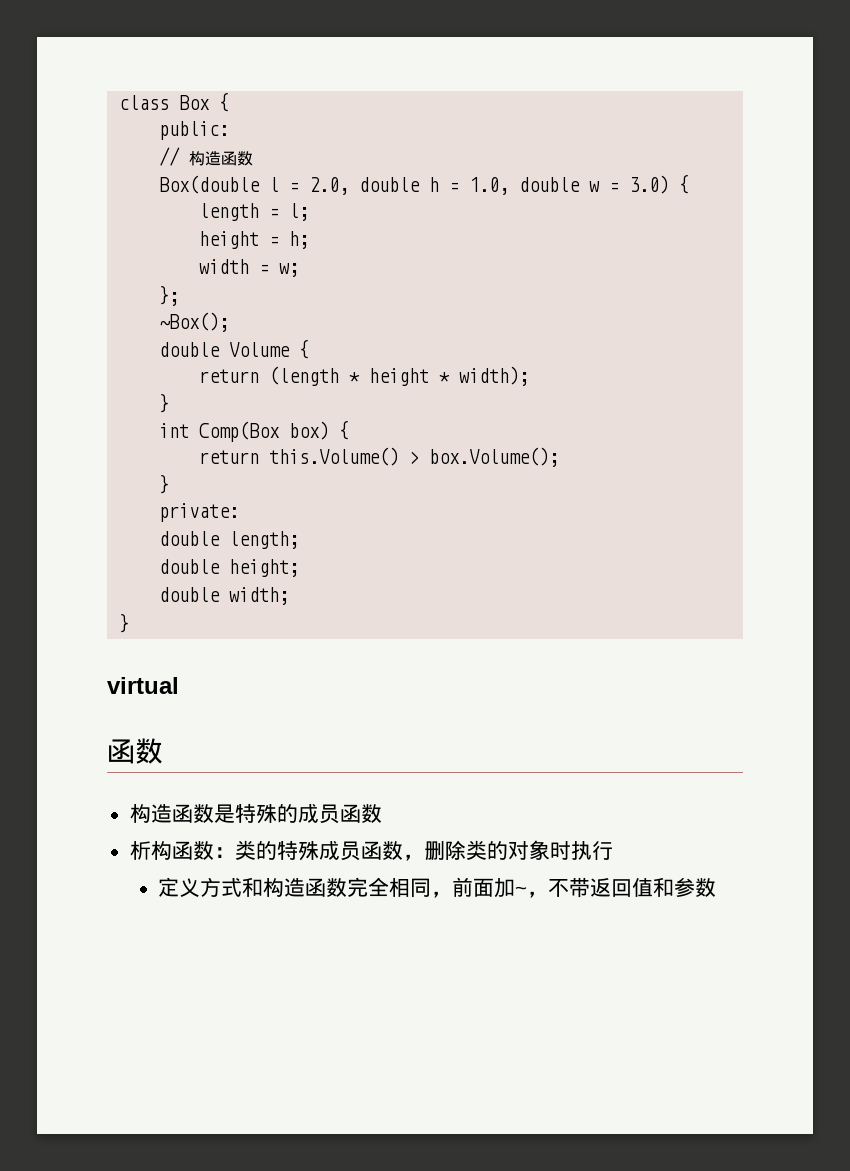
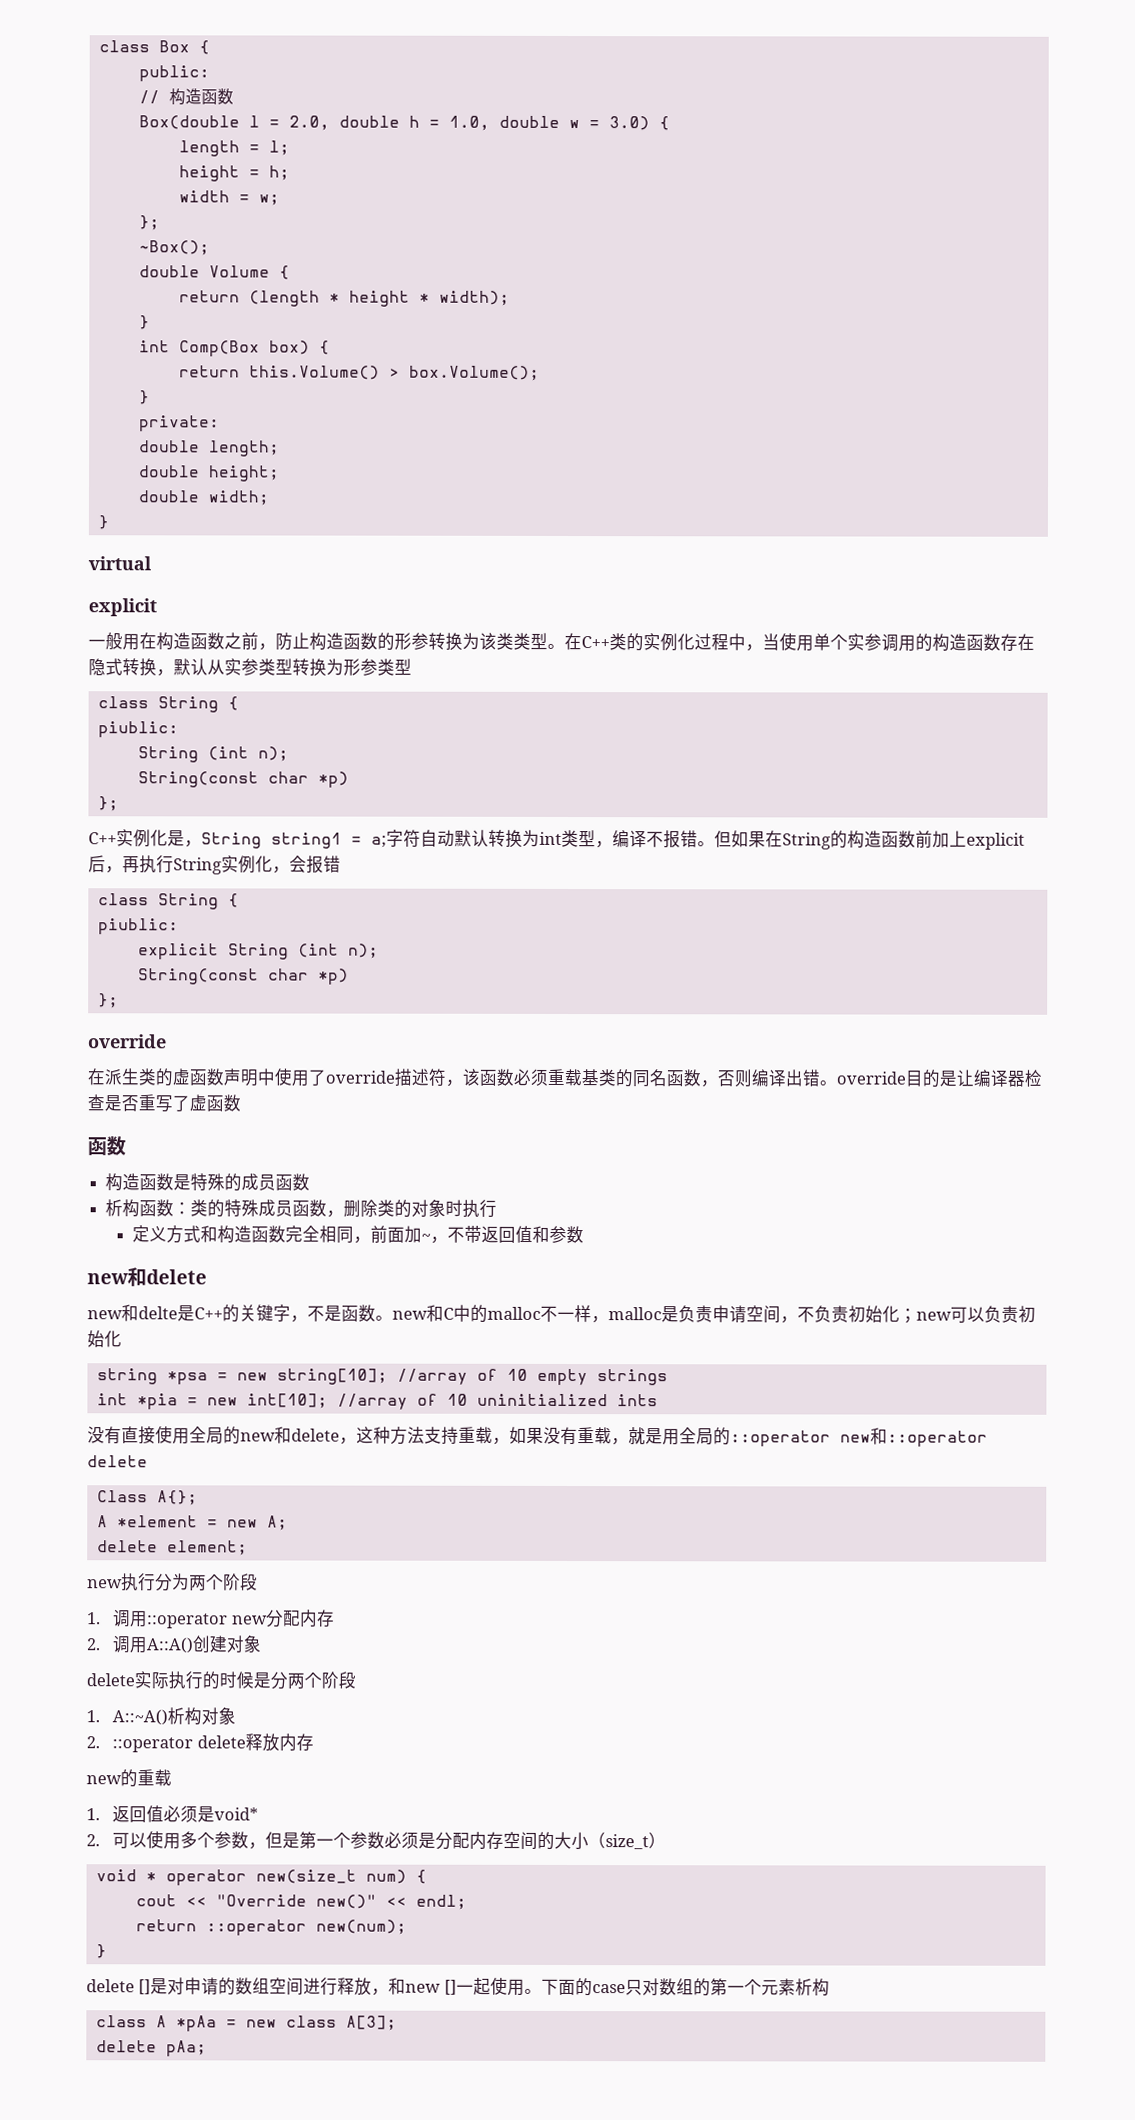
(179, 685) none -> [88,598,157,617] [88,632,1035,652] [88,658,412,677] [97,696,239,713] [97,721,179,738] [137,746,289,763] [137,771,349,788] [97,796,119,812] [88,829,1025,850] [88,855,341,875] [97,893,239,910] [97,918,179,935] [137,943,379,960] [137,968,349,985] [97,993,119,1009] [88,1034,167,1049] [87,1068,1042,1088] [87,1094,241,1113] // explicit // 一般用在构造函数之前，防止构造函数的形参转换为该类类型。在C++类的实例化过程中，当使用单个实参调用的构造函数存在隐式转换，默认从实参类型转换为形参类型 // class String { // piublic: // String (int n); // String(const char *p) // }; // C++实例化是，String string1 = a;字符自动默认转换为int类型，编译不报错。但如果在String的构造函数前加上explicit后，再执行String实例化，会报错 // class String { // piublic: // explicit String (int n); // String(const char *p) // }; // override // 在派生类的虚函数声明中使用了override描述符，该函数必须重载基类的同名函数，否则编译出错。override目的是让编译器检查是否重写了虚函数
(717, 887) none -> [87,1267,207,1287] [87,1304,1036,1324] [87,1330,122,1348] [96,1368,668,1386] [96,1393,658,1410] [87,1426,988,1447] [87,1455,148,1468] [96,1490,198,1506] [96,1515,288,1531] [96,1540,248,1556] [87,1573,258,1592] [87,1609,335,1629] [86,1635,262,1654] [86,1671,356,1690] [86,1707,237,1726] [86,1733,314,1753] [86,1769,172,1788] [86,1805,259,1823] [86,1831,667,1851] [95,1869,427,1886] [135,1894,467,1910] [135,1919,407,1936] [95,1944,107,1959] [86,1977,830,1997] [95,2015,397,2032] [95,2040,207,2057] // new和delete // new和delte是C++的关键字，不是函数。new和C中的malloc不一样，malloc是负责申请空间，不负责初始化；new可以负责初始化 // string *psa = new string[10]; //array of 10 empty strings // int *pia = new int[10]; //array of 10 uninitialized ints // 没有直接使用全局的new和delete，这种方法支持重载，如果没有重载，就是用全局的::operator new和::operator delete // Class A{}; // A *element = new A; // delete element; // new执行分为两个阶段 // 1.调用::operator new分配内存 // 2.调用A::A()创建对象 // delete实际执行的时候是分两个阶段 // 1. A::~A()析构对象 // 2. ::operator delete释放内存 // new的重载 // 1.返回值必须是void* // 2.可以使用多个参数，但是第一个参数必须是分配内存空间的大小（size_t） // void * operator new(size_t num) { // cout << "Override new()" << endl; // return ::operator new(num); // } // delete []是对申请的数组空间进行释放，和new []一起使用。下面的case只对数组的第一个元素析构 // class A *pAa = new class A[3]; // delete pAa;

